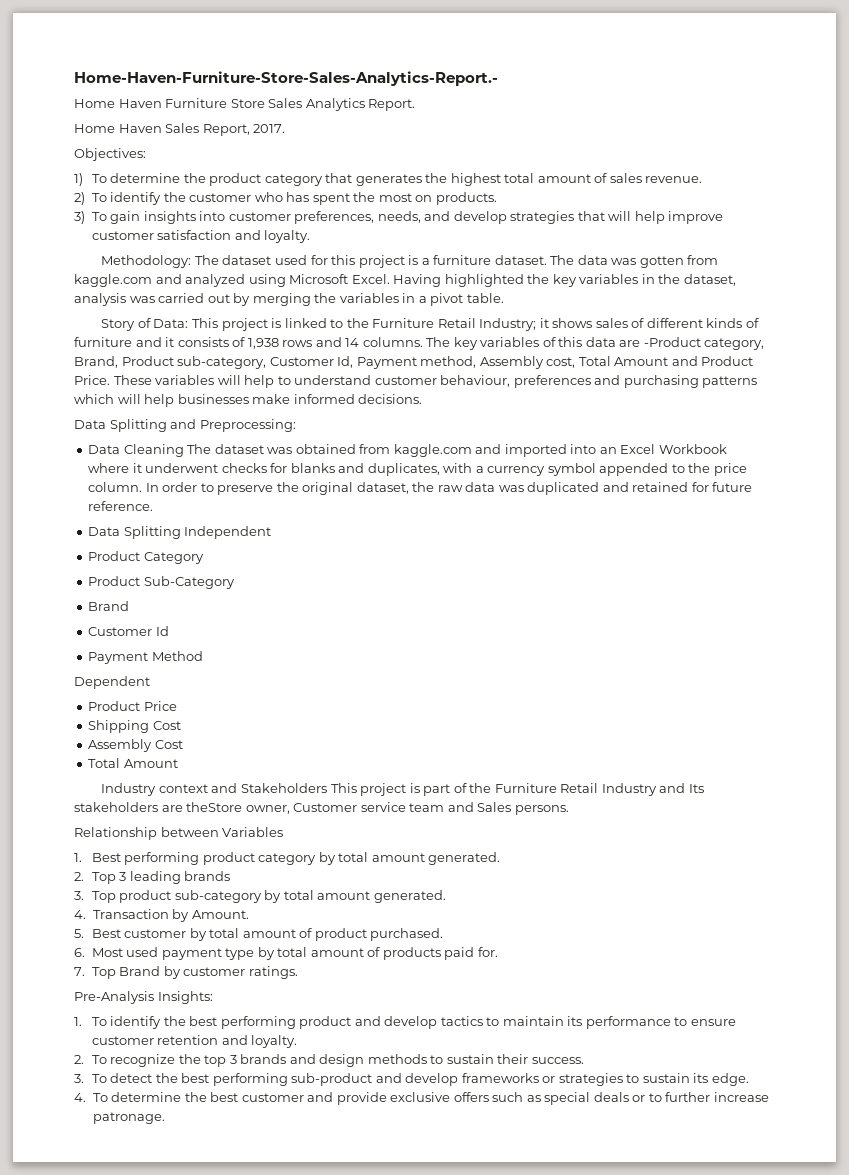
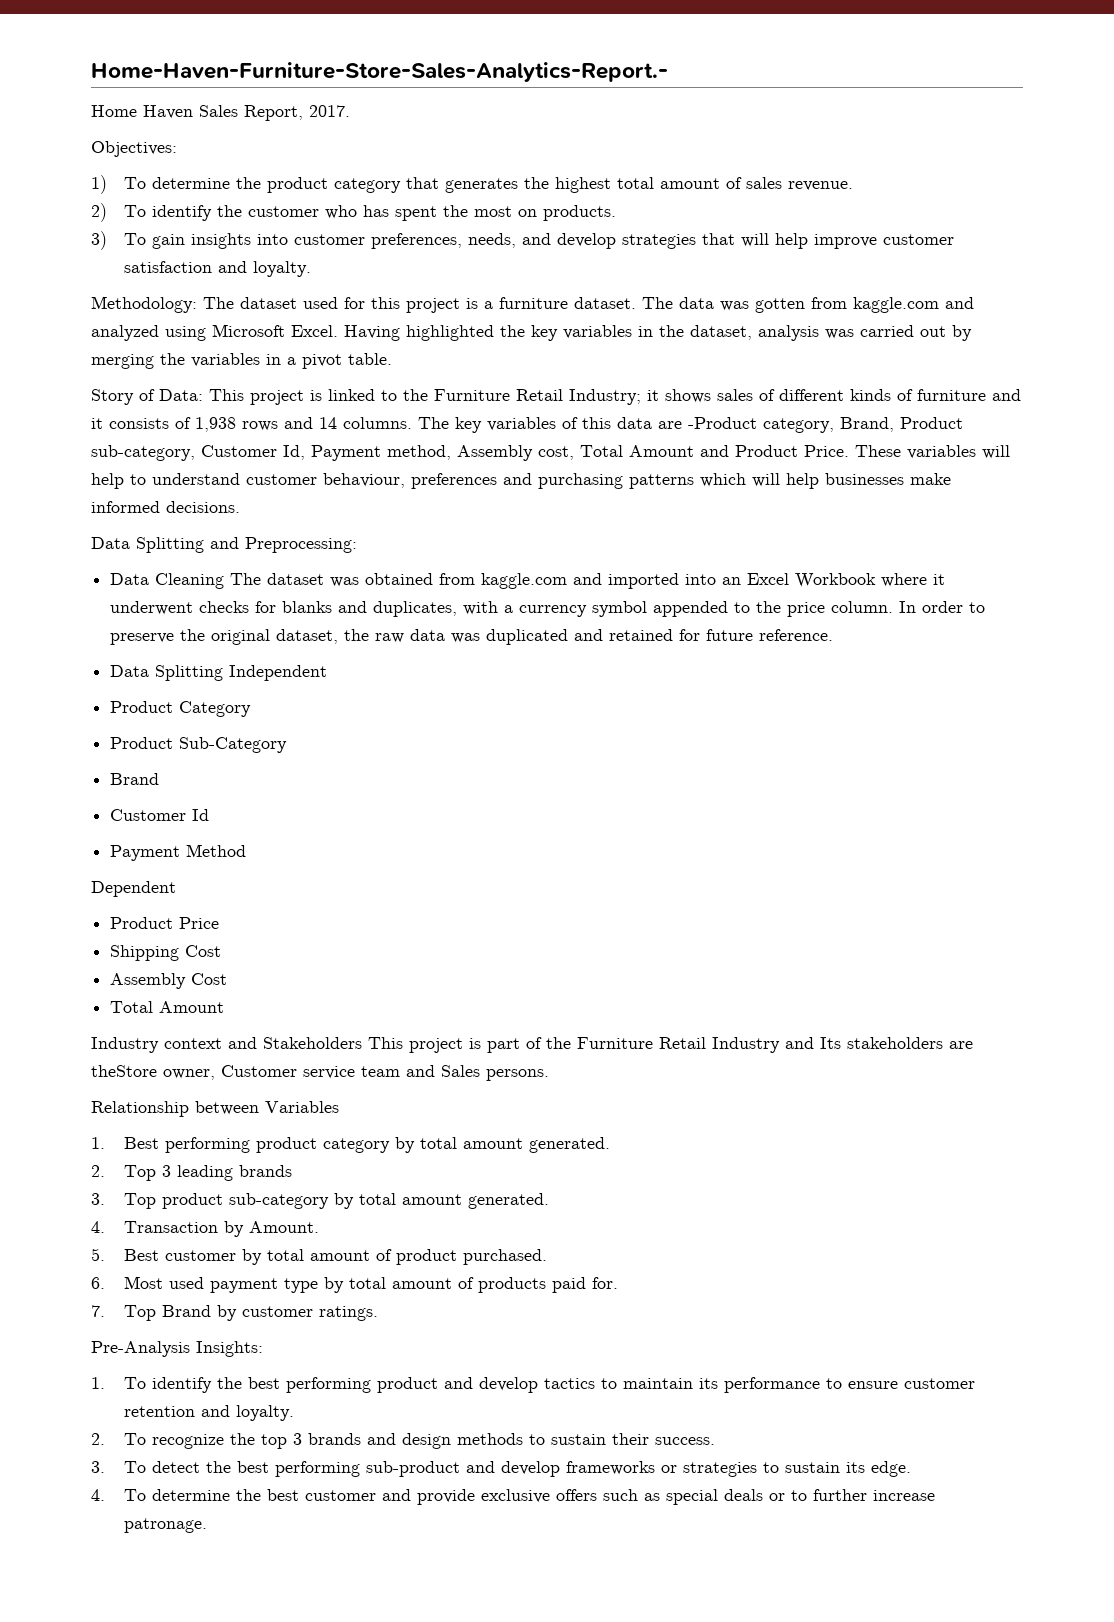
[74,98,416,111] // Home Haven Furniture Store Sales Analytics Report. -> (668, 72) none

